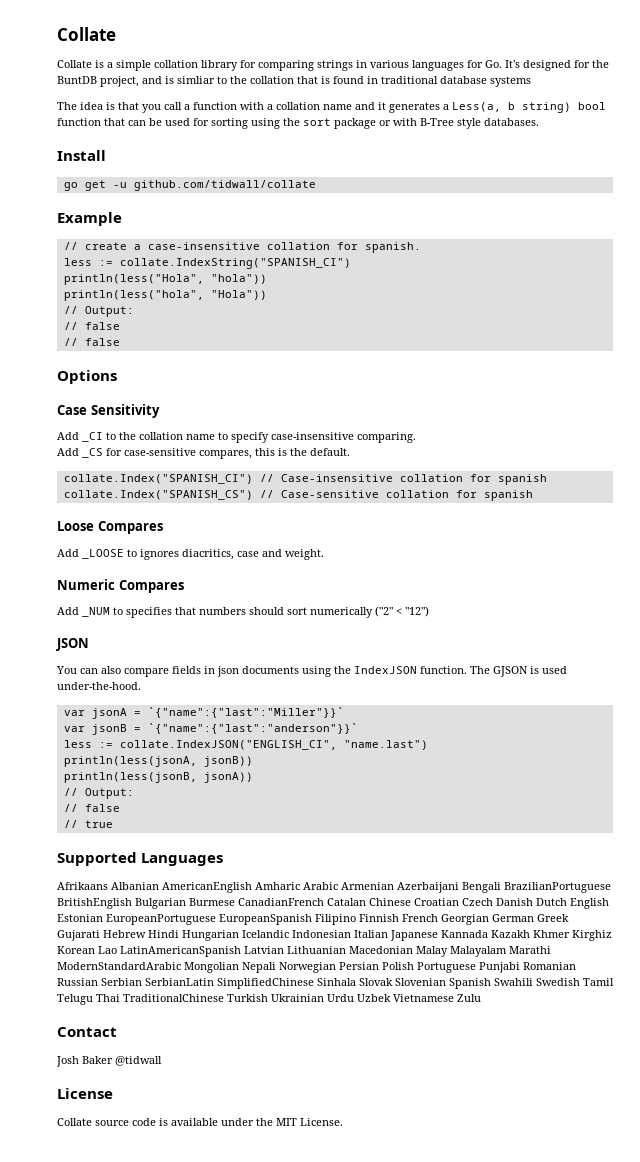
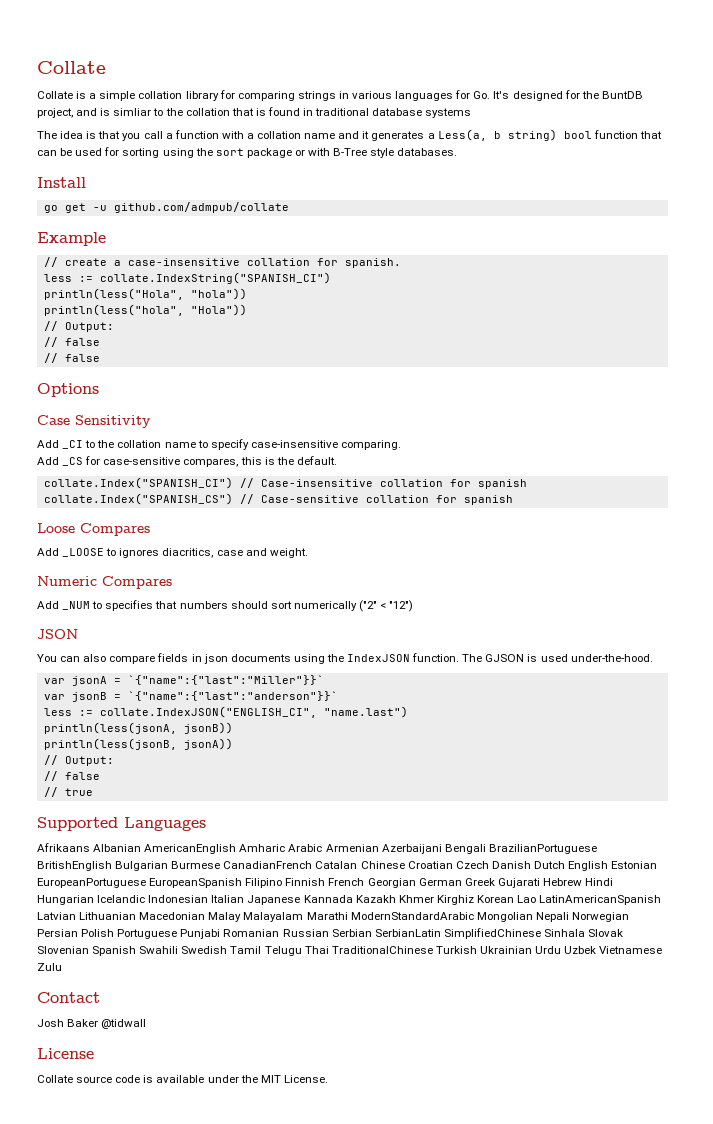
[133,180,316,191] github.com/tidwall/collate -> [113,202,289,213] github.com/admpub/collate

